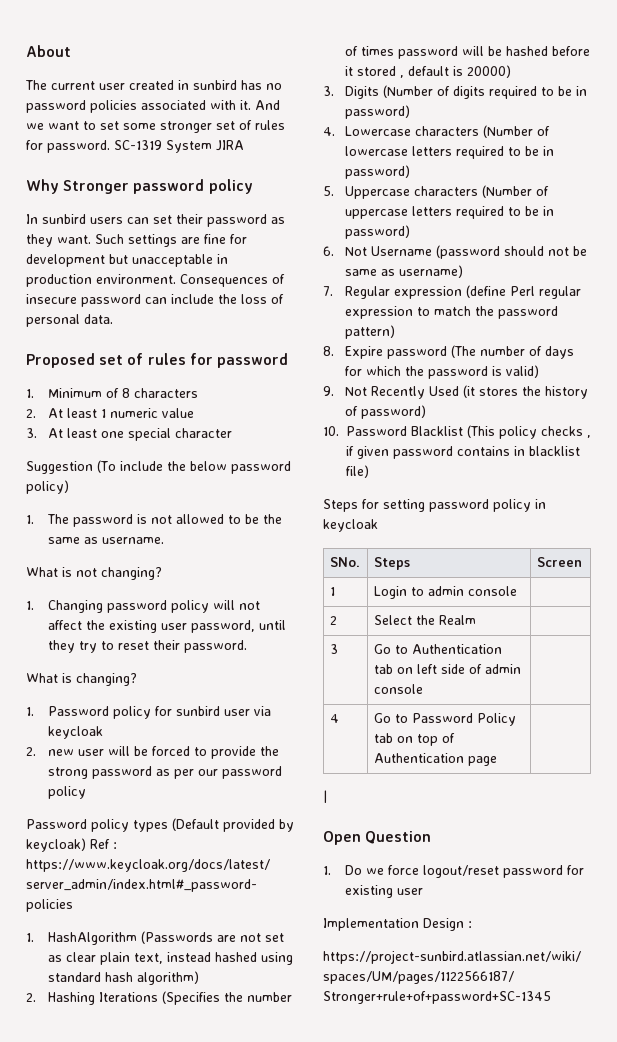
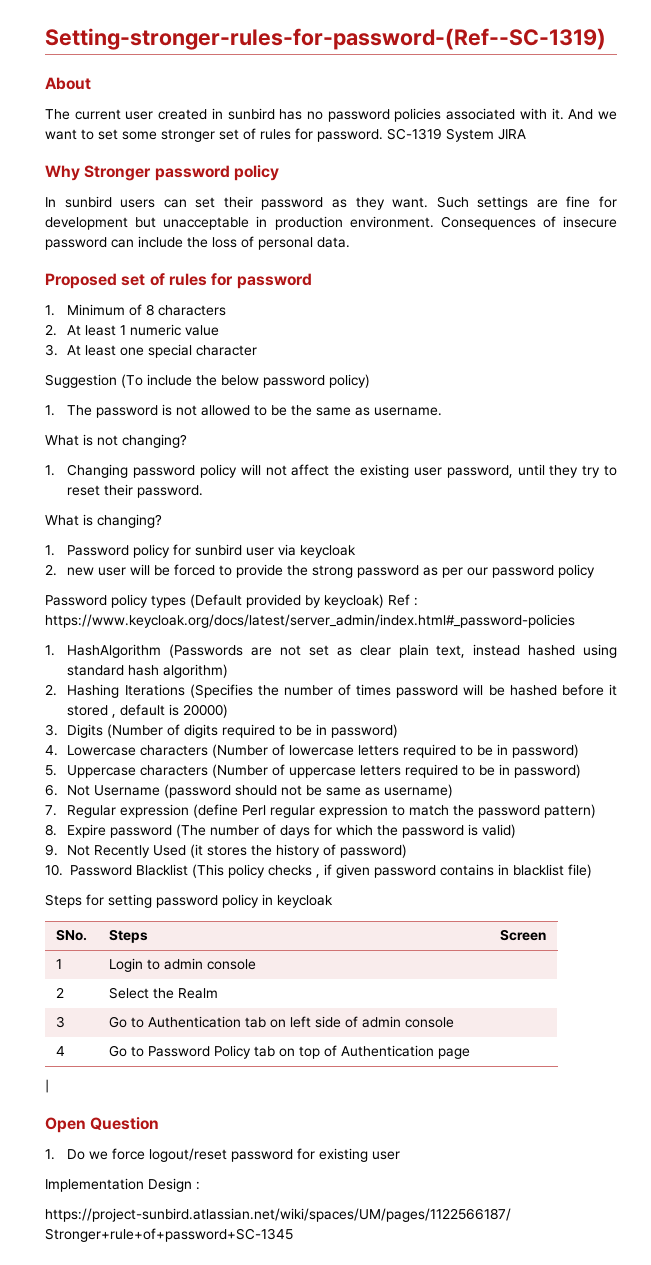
(26, 51) none -> [45,28,606,50] Setting-stronger-rules-for-password-(Ref--SC-1319) //

